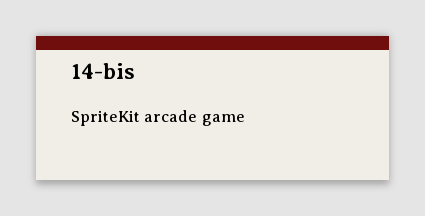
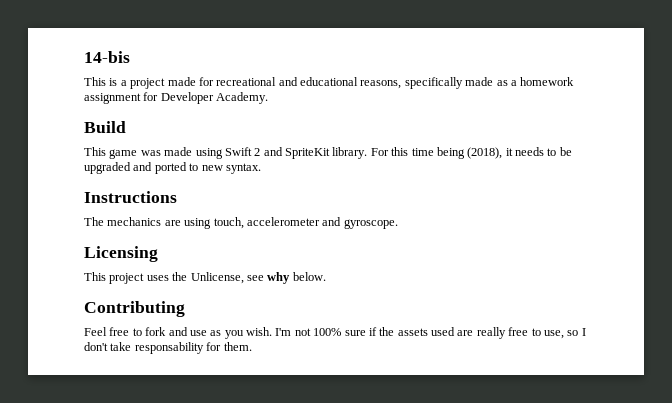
[71,110,245,126] SpriteKit arcade game -> [84,77,575,89] [84,92,269,104] [84,121,126,133] [84,147,572,159] [84,162,261,174] [84,191,177,203] [84,217,398,229] [84,246,158,262] [84,272,326,284] [84,301,185,317] [84,327,586,339] [84,342,252,354] This is a project made for recreational and educational reasons, specifically made as a homework assignment for Developer Academy. // Build // This game was made using Swift 2 and SpriteKit library. For this time being (2018), it needs to be upgraded and ported to new syntax. // Instructions // The mechanics are using touch, accelerometer and gyroscope. // Licensing // This project uses the Unlicense, see why below. // Contributing // Feel free to fork and use as you wish. I'm not 100% sure if the assets used are really free to use, so I don't take responsability for them.

